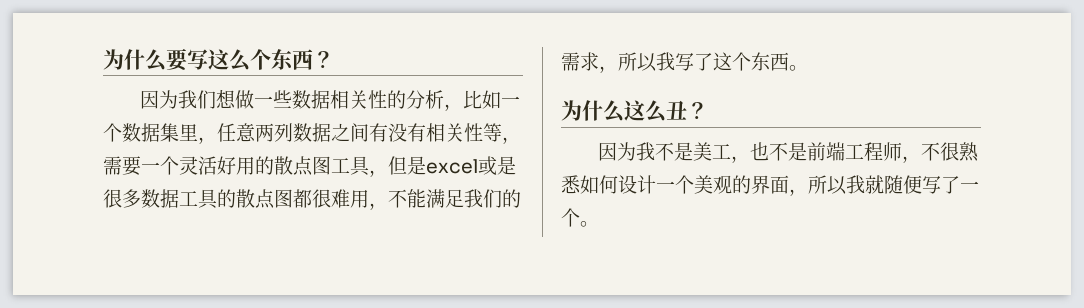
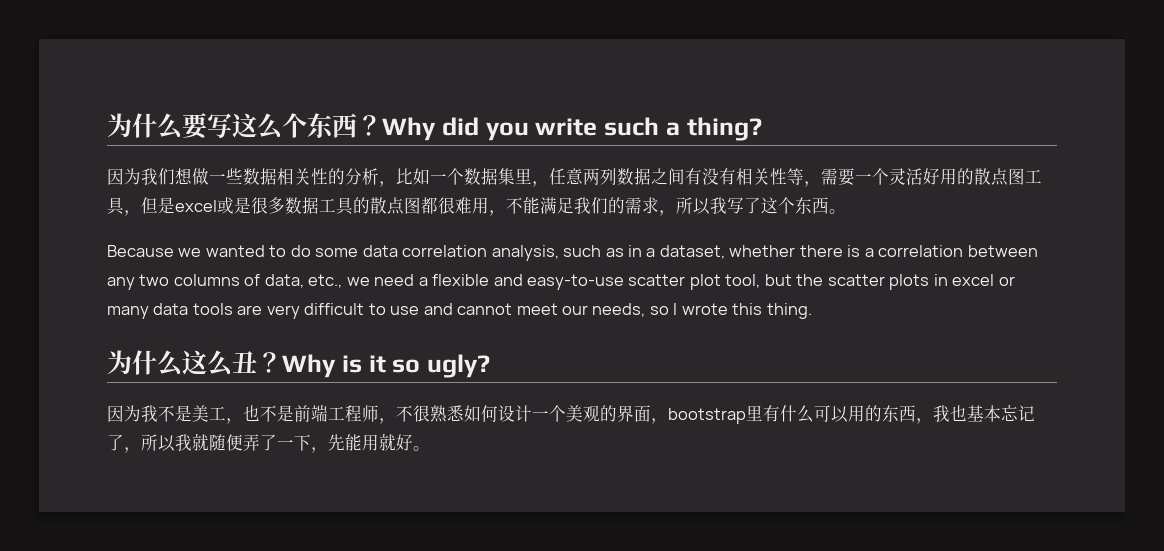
(334, 60) none -> [382,117,762,141] Why did you write such a thing?
(808, 68) none -> [107,245,1038,261] [107,274,1015,290] [107,303,812,319] // Because we wanted to do some data correlation analysis, such as in a dataset, whether there is a correlation between any two columns of data, etc., we need a flexible and easy-to-use scatter plot tool, but the scatter plots in excel or many data tools are very difficult to use and cannot meet our needs, so I wrote this thing.
(708, 111) none -> [282,354,490,378] Why is it so ugly?
[808,175,979,195] [561,208,580,227] 所以我就随便写了一个 -> [668,405,1035,424] [107,434,413,453] bootstrap里有什么可以用的东西，我也基本忘记了，所以我就随便弄了一下，先能用就好

